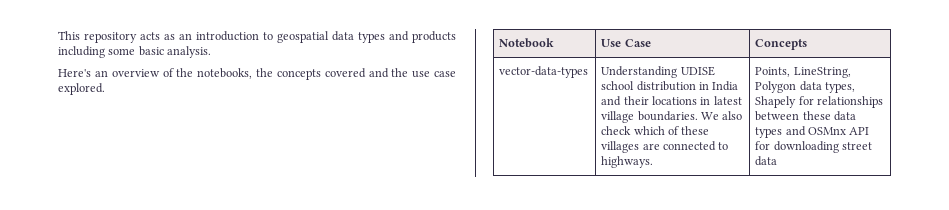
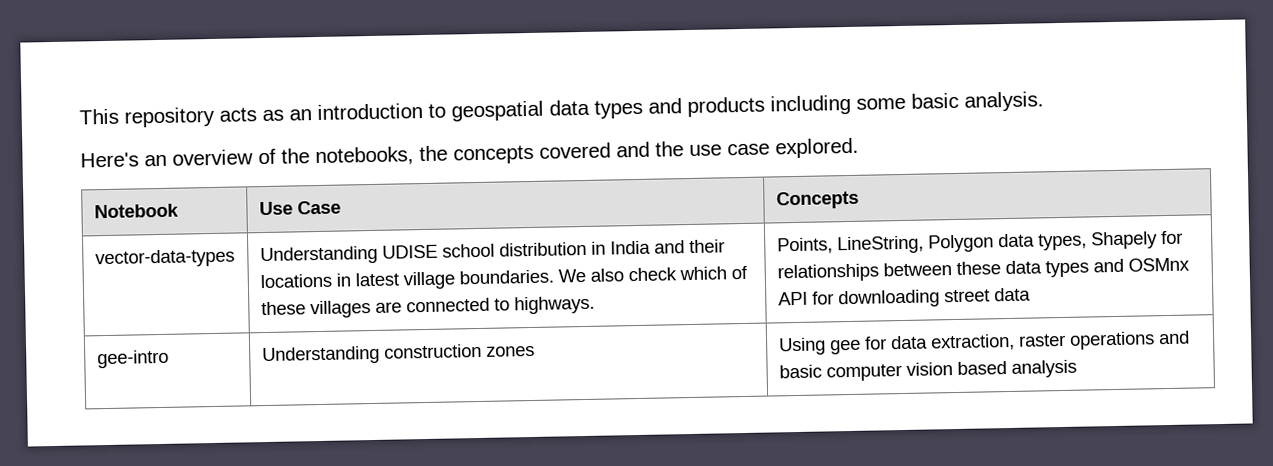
(778, 161) none -> [96,349,169,369] [261,343,535,366] [778,330,1190,356] [778,359,1077,382] // gee-intro | Understanding construction zones | Using gee for data extraction, raster operations and basic computer vision based analysis

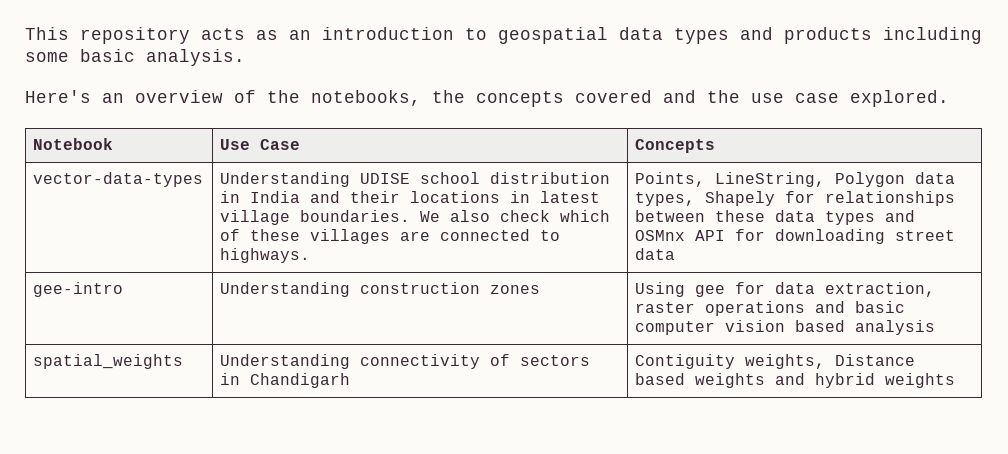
(1077, 368) none -> [33,354,184,369] [220,354,591,369] [220,373,351,388] [635,354,916,369] [635,373,956,388] // spatial_weights | Understanding connectivity of sectors in Chandigarh | Contiguity weights, Distance based weights and hybrid weights

